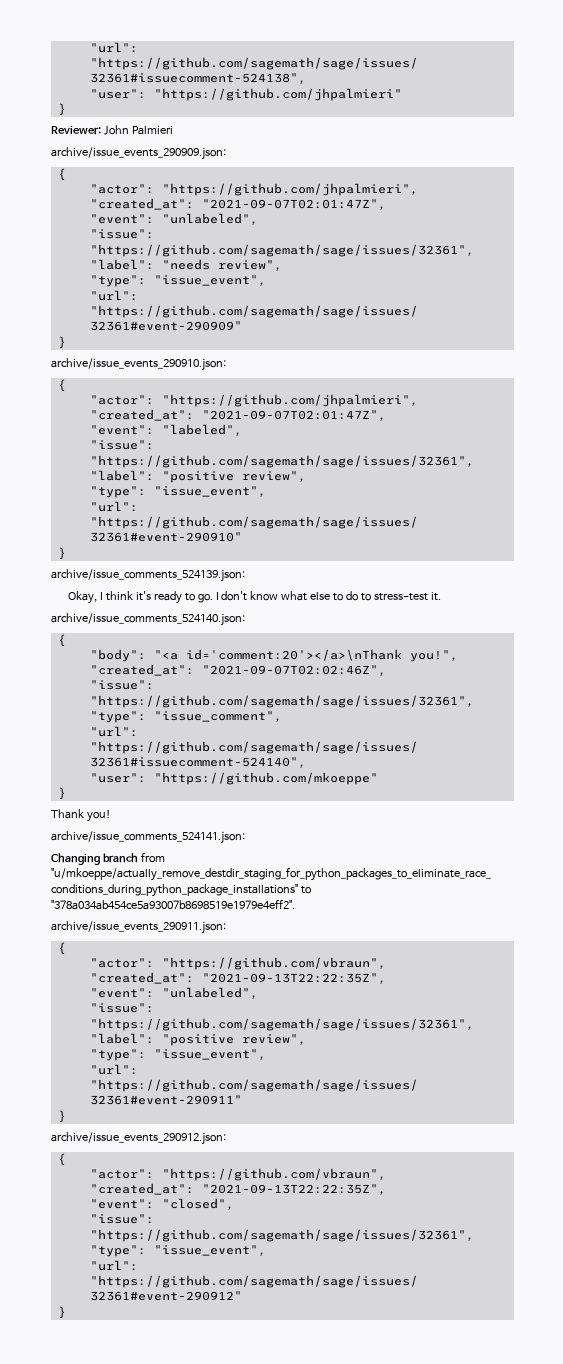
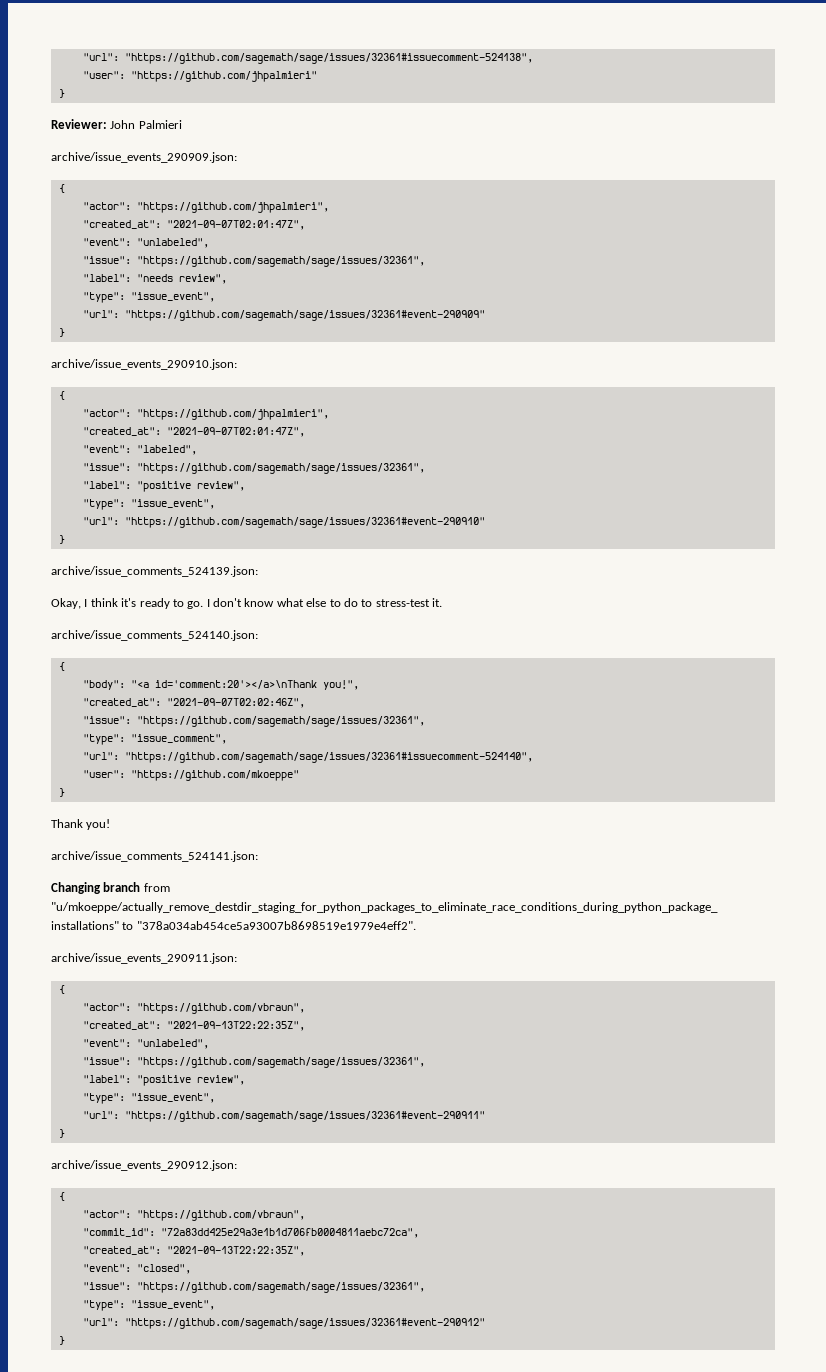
(386, 1174) none -> [82,1228,419,1238] // "commit_id": "72a83dd425e29a3e1b1d706fb0004811aebc72ca",

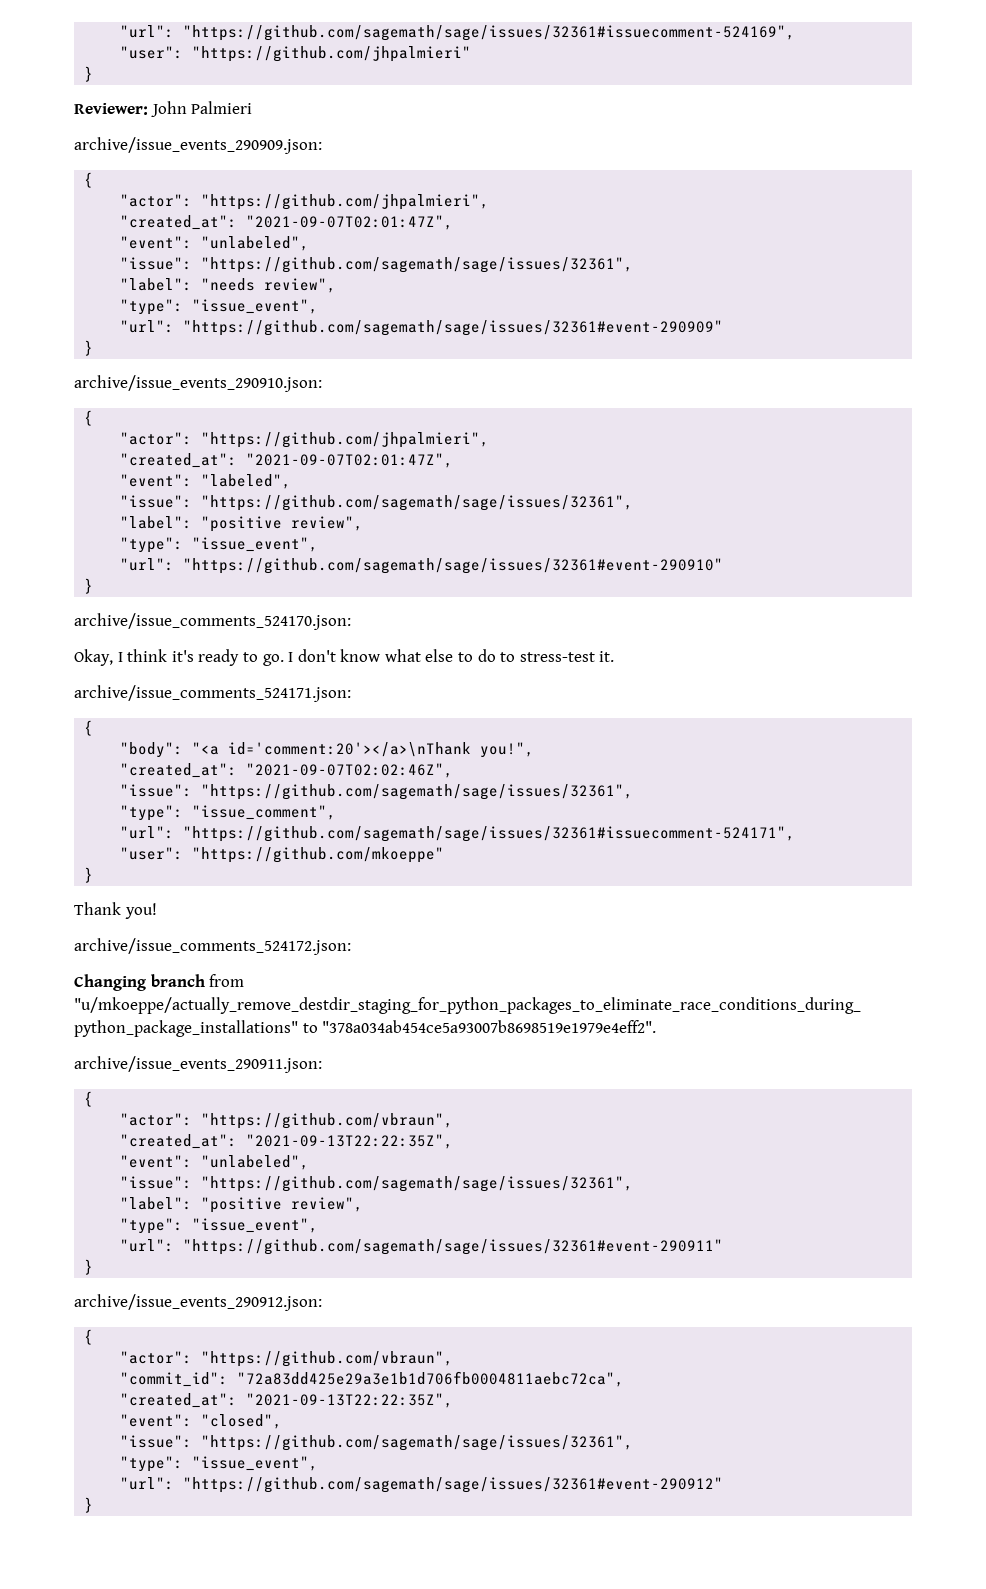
[82,53,533,64] "url": "https://github.com/sagemath/sage/issues/32361#issuecomment-524138", -> [120,25,796,41] "url": "https://github.com/sagemath/sage/issues/32361#issuecomment-524169",
[51,566,258,577] archive/issue_comments_524139.json: -> [74,613,351,630] archive/issue_comments_524170.json:
[51,630,258,641] archive/issue_comments_524140.json: -> [74,685,351,702] archive/issue_comments_524171.json:
[124,752,533,763] "https://github.com/sagemath/sage/issues/32361#issuecomment-524140", -> [183,826,796,842] "https://github.com/sagemath/sage/issues/32361#issuecomment-524171",
[51,851,258,862] archive/issue_comments_524141.json: -> [74,938,351,955] archive/issue_comments_524172.json:

